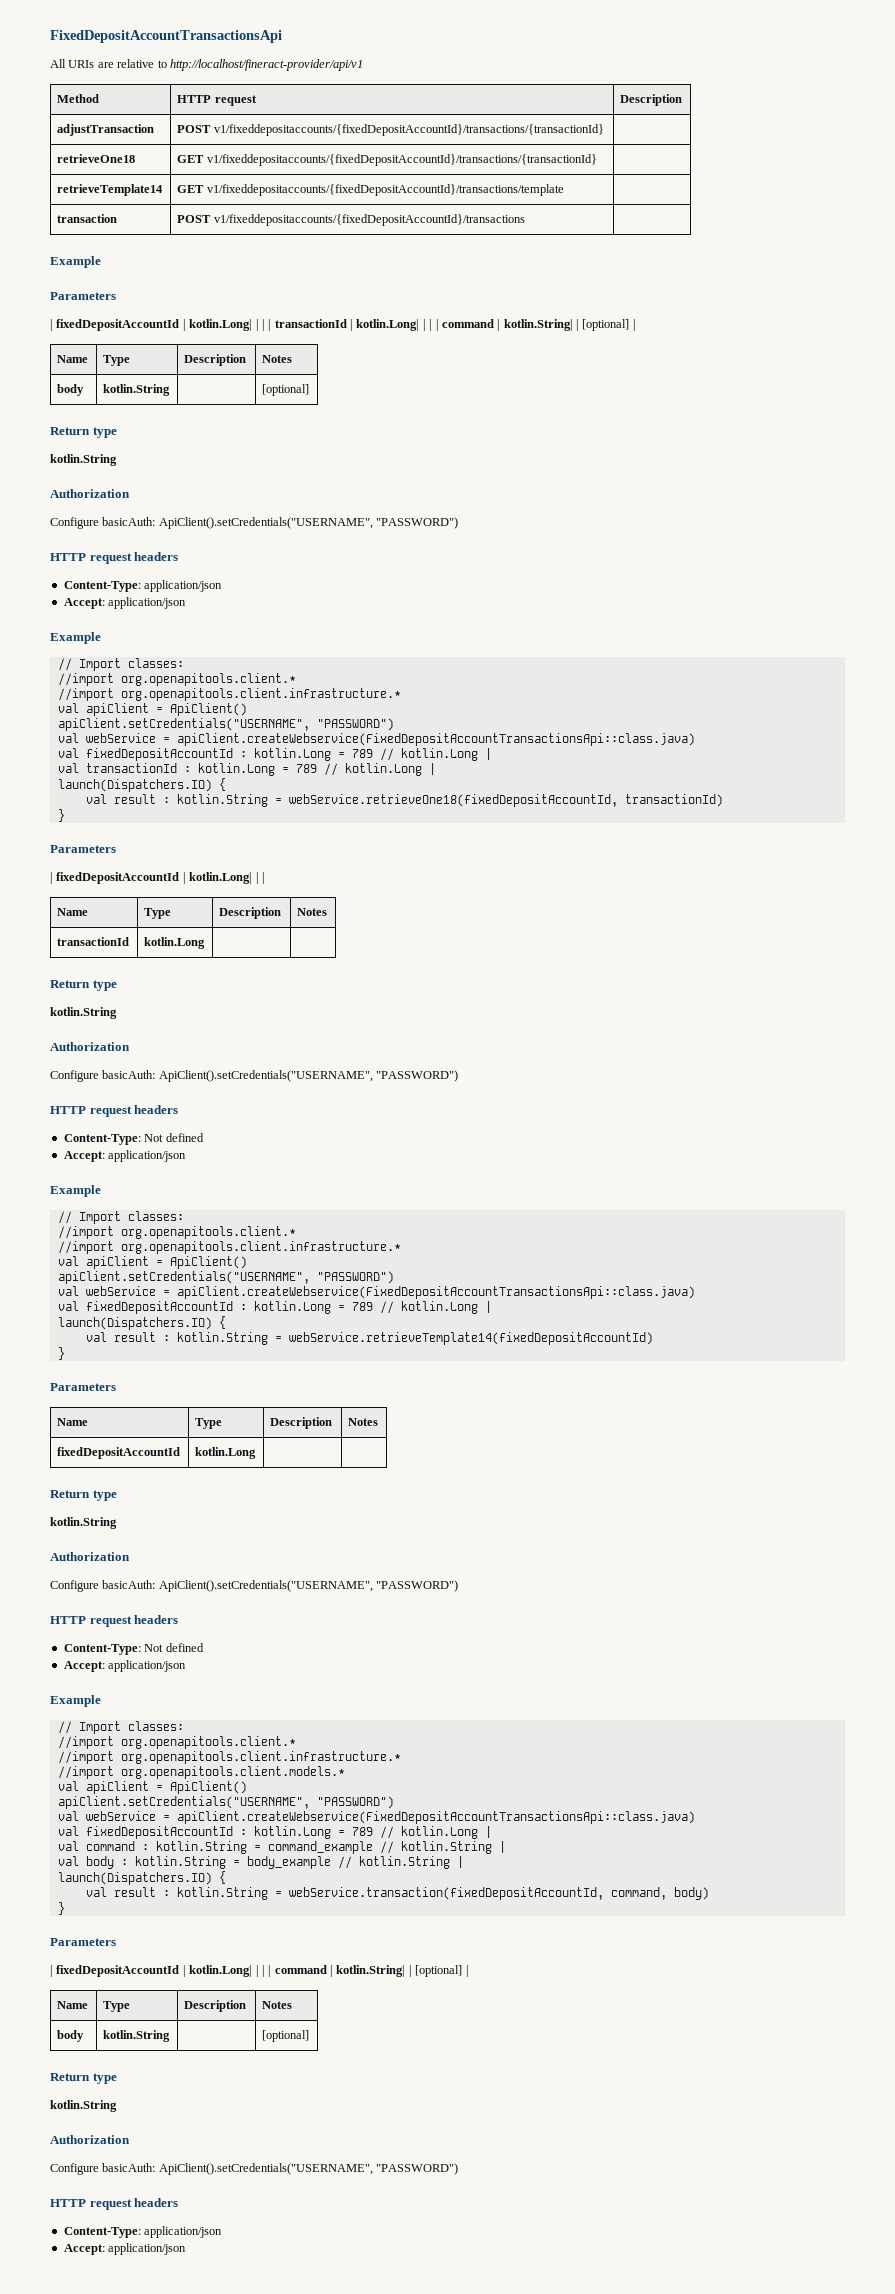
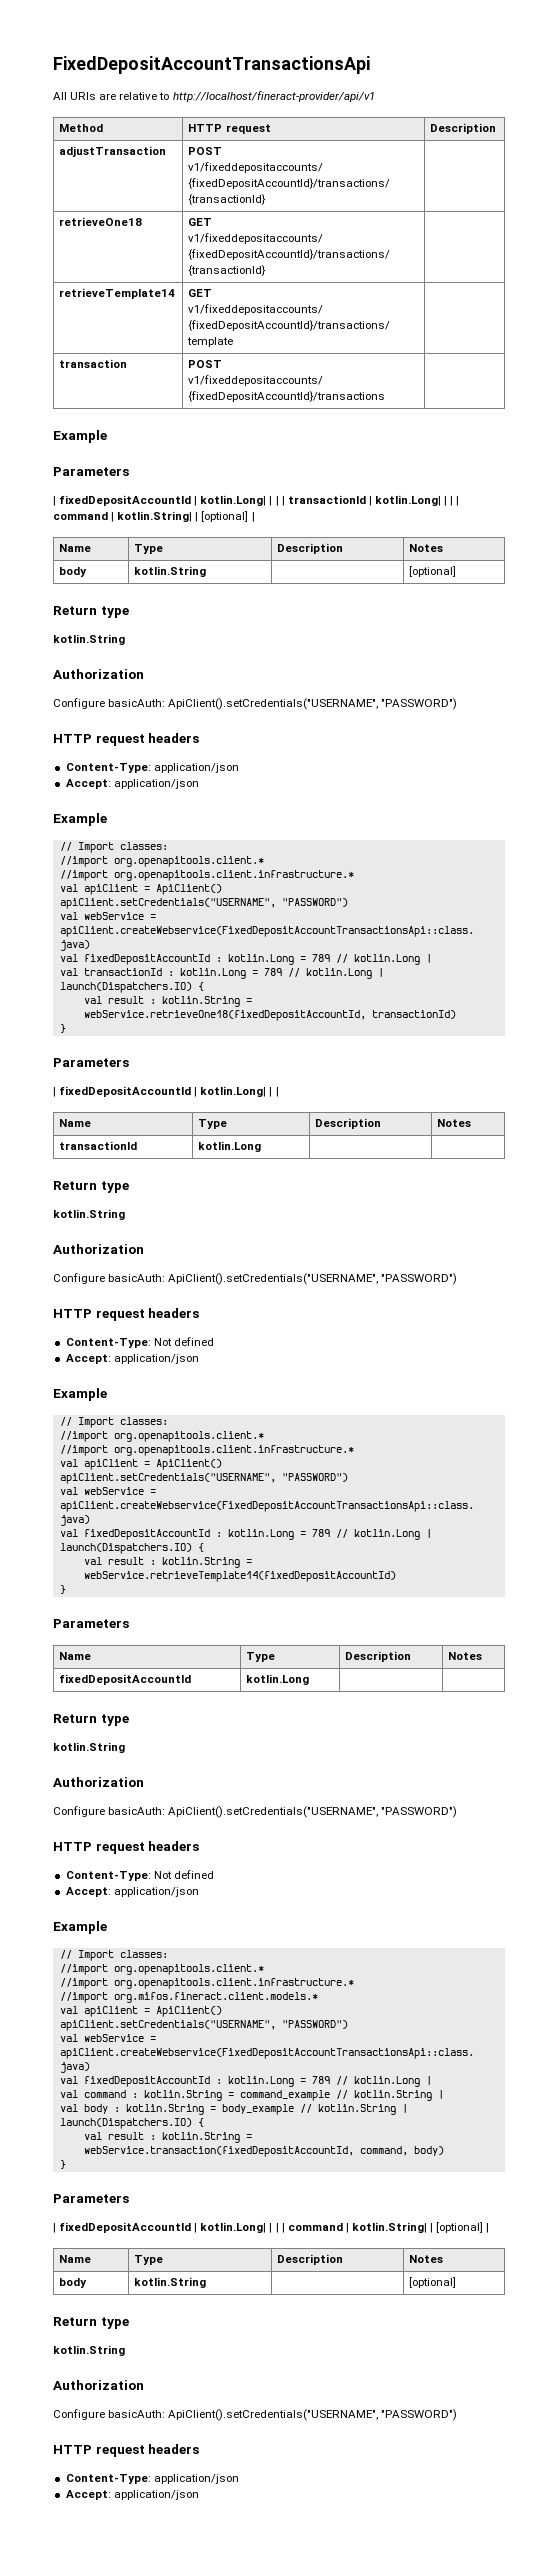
[120,1766,345,1779] org.openapitools.client.models.* -> [113,1992,318,2003] org.mifos.fineract.client.models.*

